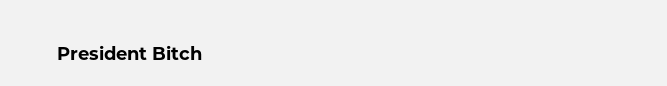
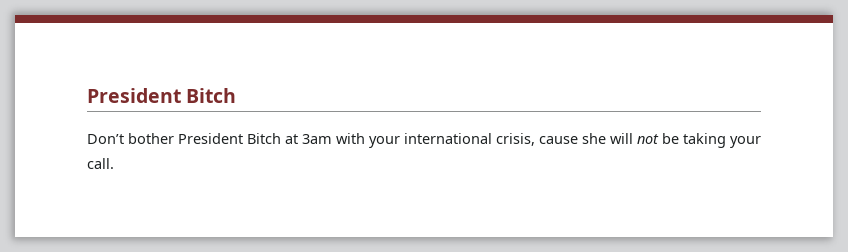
[57,45,202,60] President Bitch -> [87,88,237,103] [87,133,761,148] [87,158,114,169] President Bitch // Don’t bother President Bitch at 3am with your international crisis, cause she will not be taking your call.

